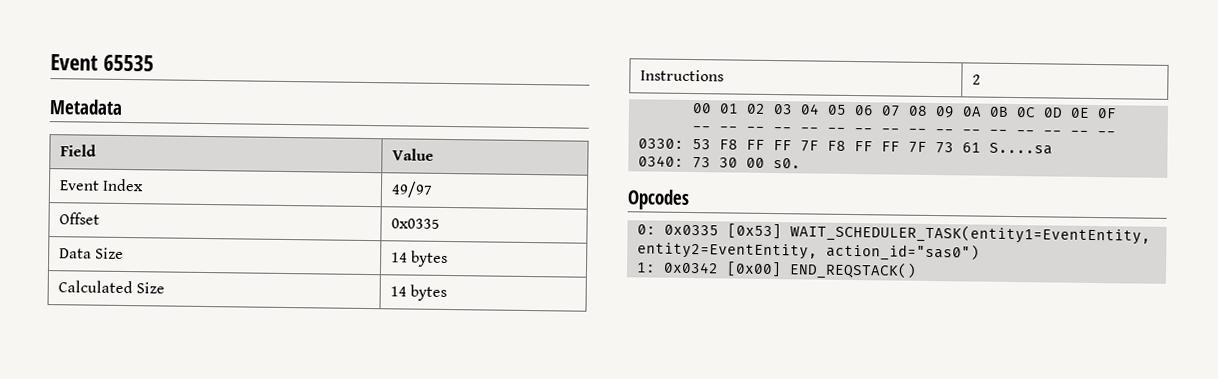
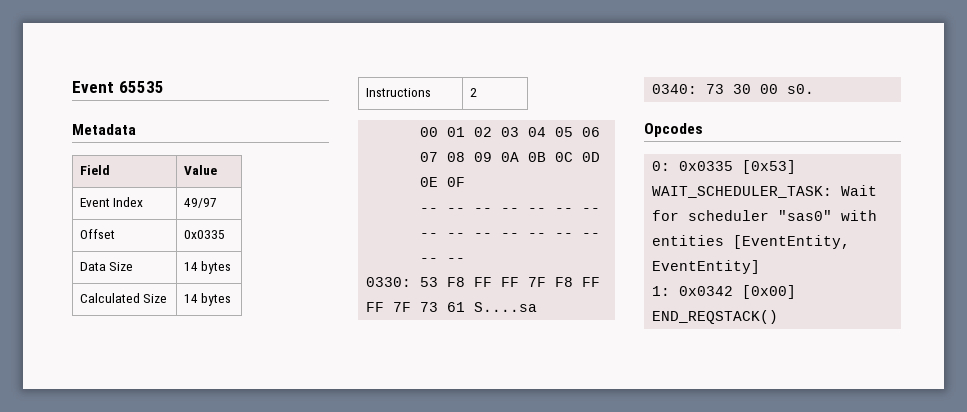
[789,223,1151,245] [636,242,980,262] WAIT_SCHEDULER_TASK(entity1=EventEntity, entity2=EventEntity, action_id="sas0") -> [652,185,878,198] [652,210,878,221] [652,235,851,249] [652,260,761,274] WAIT_SCHEDULER_TASK: Wait for scheduler "sas0" with entities [EventEntity, EventEntity]

